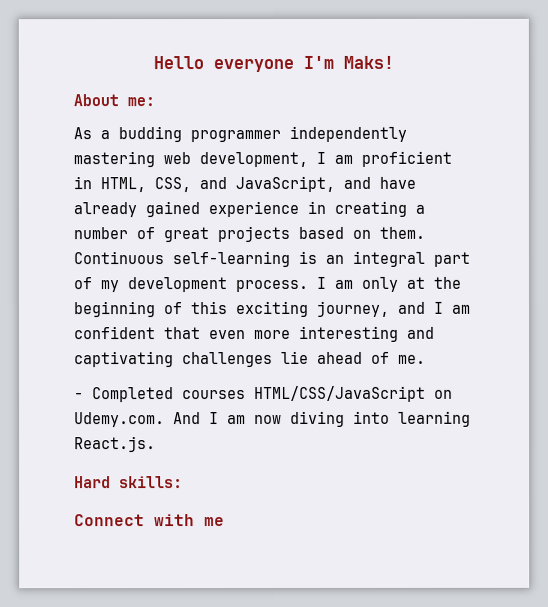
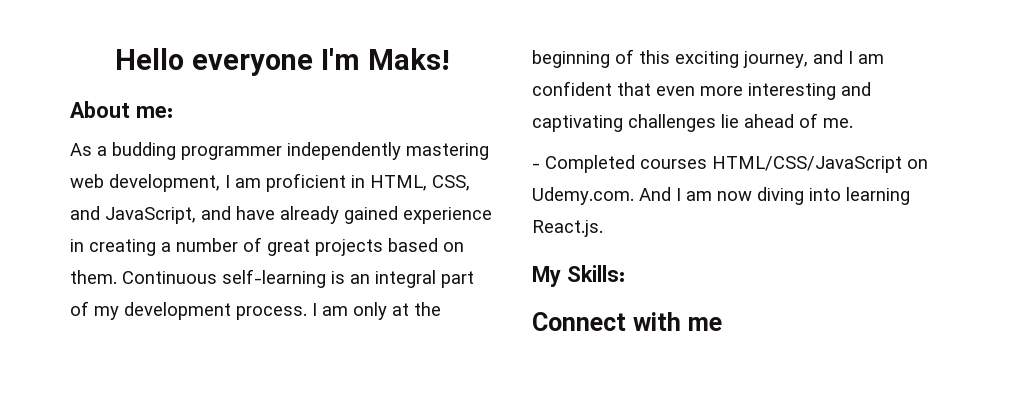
[74,476,183,489] Hard skills: -> [532,265,625,287] My Skills:

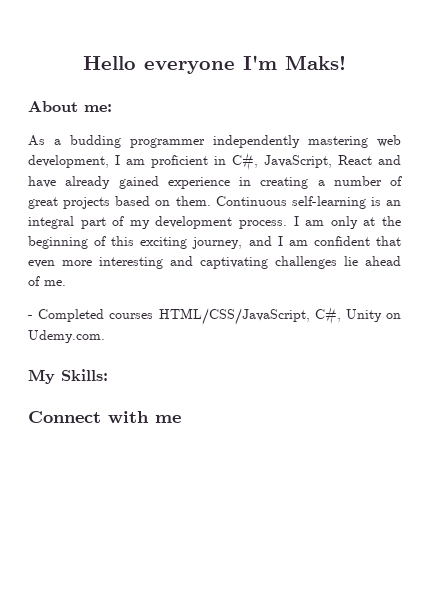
[370,175,470,191] [70,206,196,224] HTML, CSS, and JavaScript, -> [232,153,372,171] C#, JavaScript, React
[712,156,902,173] HTML/CSS/JavaScript -> [158,307,382,325] HTML/CSS/JavaScript, C#, Unity
[639,187,910,205] [532,220,603,237] And I am now diving into learning React.js. -> (105, 336) none

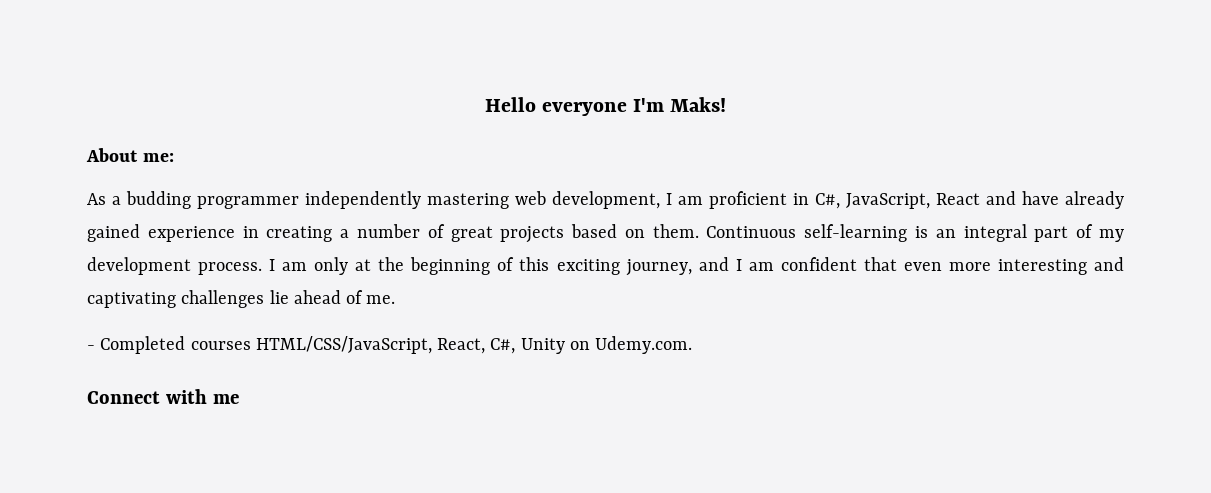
(310, 316) none -> [437,338,486,354] React,
[28,369,108,384] // My Skills: -> (693, 345) none

